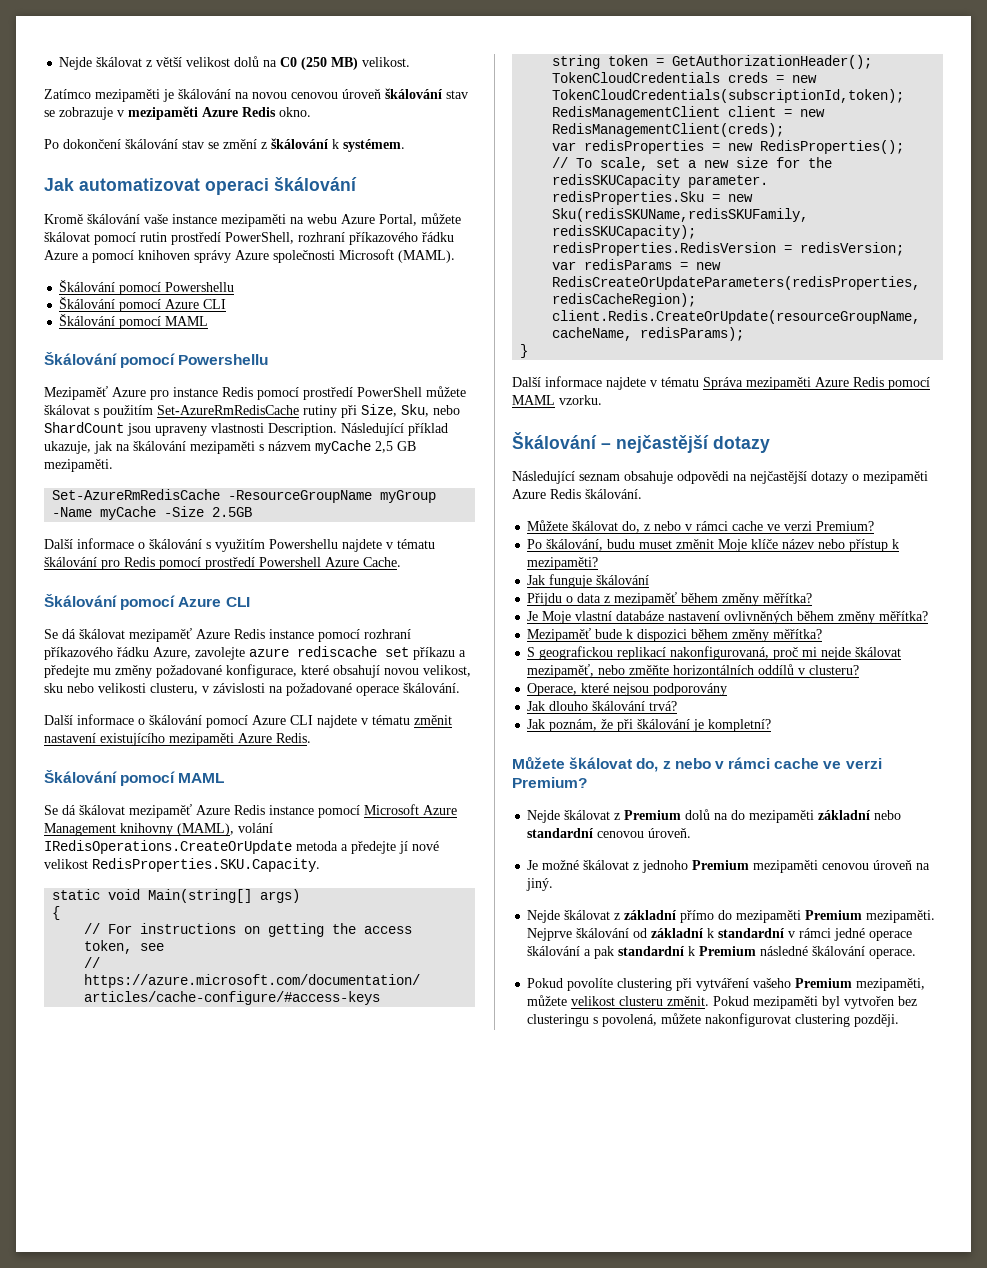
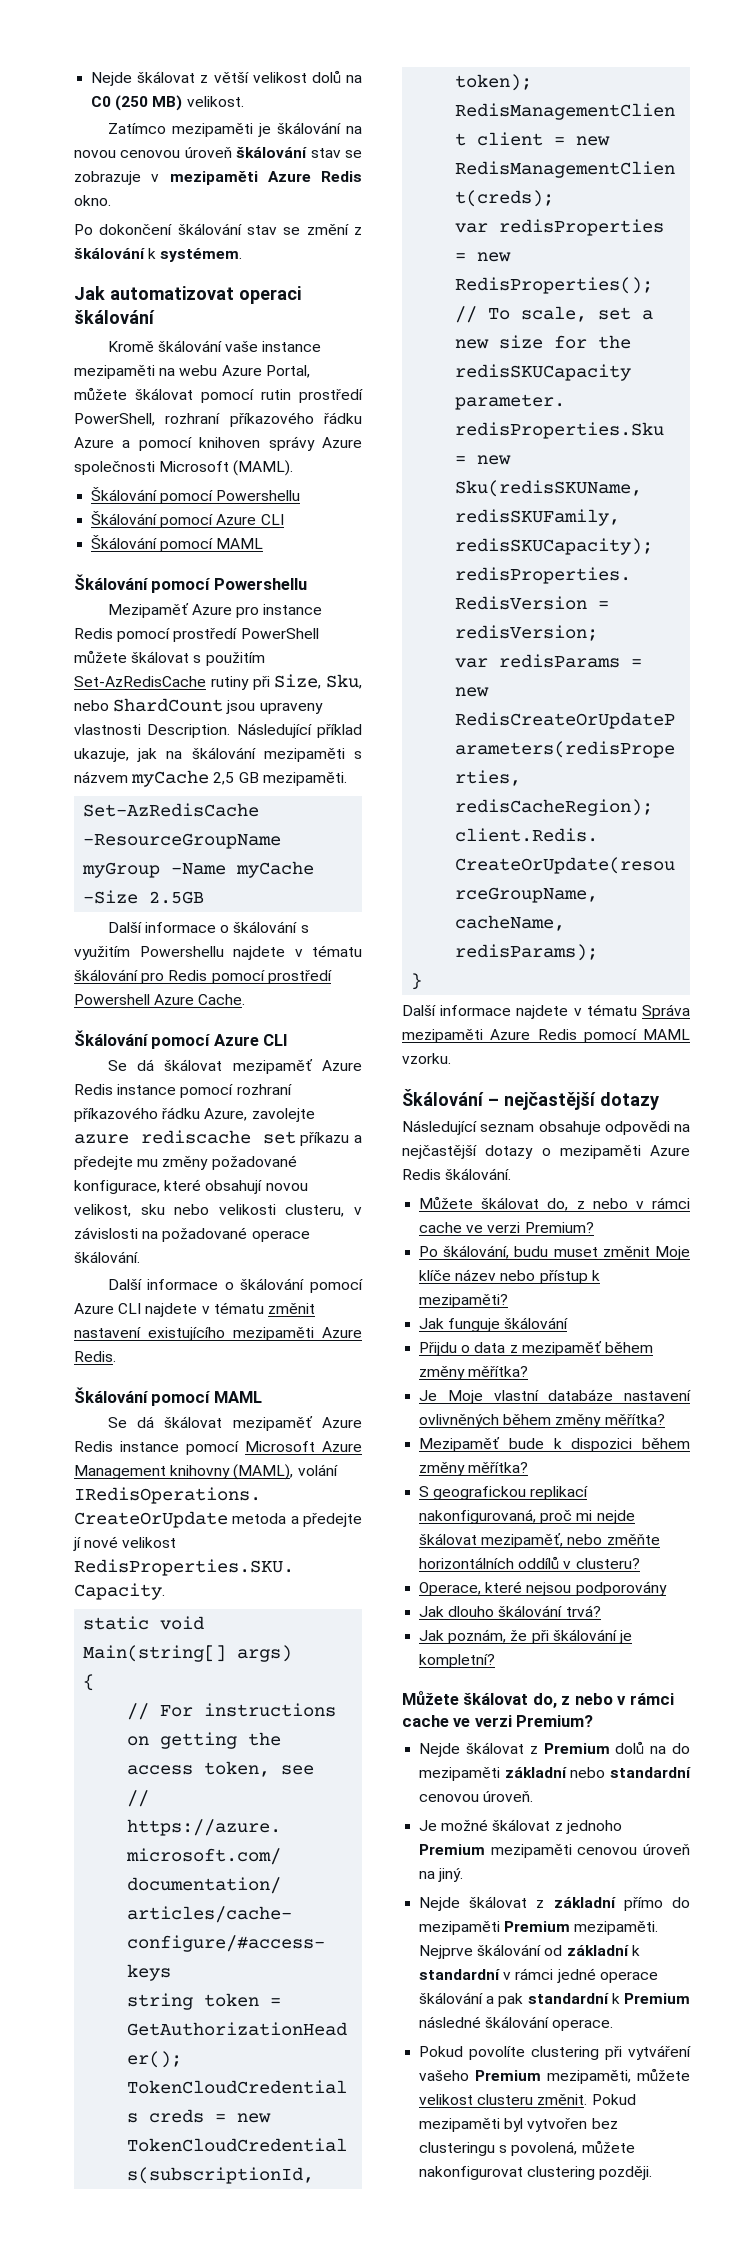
[157,405,299,415] Set-AzureRmRedisCache -> [74,676,206,687] Set-AzRedisCache
[52,489,221,500] Set-AzureRmRedisCache -> [83,803,260,817] Set-AzRedisCache

